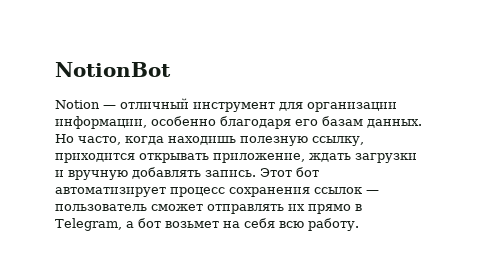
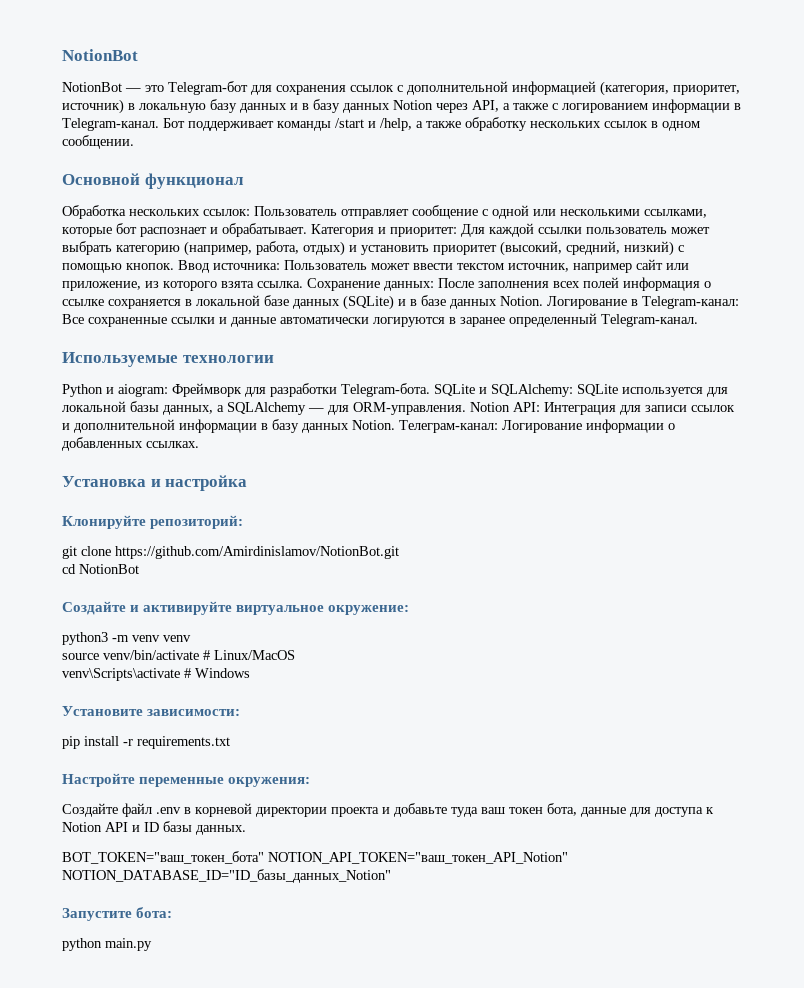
[55,62,171,77] [55,98,397,112] [55,116,422,129] [55,134,364,146] [55,153,417,163] [55,167,319,180] [55,187,379,197] [55,204,362,214] [55,218,359,231] NotionBot // Notion — отличный инструмент для организации информации, особенно благодаря его базам данных. Но часто, когда находишь полезную ссылку, приходится открывать приложение, ждать загрузки и вручную добавлять запись. Этот бот автоматизирует процесс сохранения ссылок — пользователь сможет отправлять их прямо в Telegram, а бот возьмет на себя всю работу. -> [62,49,138,61] [62,81,740,96] [62,99,741,114] [62,117,700,131] [62,135,134,149] [62,173,244,189] [62,205,707,219] [62,223,710,237] [62,241,684,256] [62,259,689,273] [62,277,711,291] [62,295,739,310] [62,313,698,327] [62,352,274,367] [62,383,728,397] [62,401,735,415] [62,419,675,433] [62,437,199,451] [62,475,248,491] [62,515,244,529] [62,546,399,559] [62,564,139,574] [62,601,410,615] [62,632,191,645] [62,650,295,660] [62,668,250,681] [62,706,241,716] [62,736,230,749] [62,773,311,787] [62,803,714,817] [62,821,246,835] [62,851,568,864] [62,869,391,883] [62,907,173,921] [62,938,152,951] NotionBot // NotionBot — это Telegram-бот для сохранения ссылок с дополнительной информацией (категория, приоритет, источник) в локальную базу данных и в базу данных Notion через API, а также с логированием информации в Telegram-канал. Бот поддерживает команды /start и /help, а также обработку нескольких ссылок в одном сообщении. // Основной функционал // Обработка нескольких ссылок: Пользователь отправляет сообщение с одной или несколькими ссылками, которые бот распознает и обрабатывает. Категория и приоритет: Для каждой ссылки пользователь может выбрать категорию (например, работа, отдых) и установить приоритет (высокий, средний, низкий) с помощью кнопок. Ввод источника: Пользователь может ввести текстом источник, например сайт или приложение, из которого взята ссылка. Сохранение данных: После заполнения всех полей информация о ссылке сохраняется в локальной базе данных (SQLite) и в базе данных Notion. Логирование в Telegram-канал: Все сохраненные ссылки и данные автоматически логируются в заранее определенный Telegram-канал. // Используемые технологии // Python и aiogram: Фреймворк для разработки Telegram-бота. SQLite и SQLAlchemy: SQLite используется для локальной базы данных, а SQLAlchemy — для ORM-управления. Notion API: Интеграция для записи ссылок и дополнительной информации в базу данных Notion. Телеграм-канал: Логирование информации о добавленных ссылках. // Установка и настройка // Клонируйте репозиторий: // git clone https://github.com/Amirdinislamov/NotionBot.git // cd NotionBot // Создайте и активируйте виртуальное окружение: // python3 -m venv venv // source venv/bin/activate # Linux/MacOS // venv\Scripts\activate # Windows // Установите зависимости: // pip install -r requirements.txt // Настройте переменные окружения: // Создайте файл .env в корневой директории проекта и добавьте туда ваш токен бота, данные для доступа к Notion API и ID базы данных. // BOT_TOKEN="ваш_токен_бота" NOTION_API_TOKEN="ваш_токен_API_Notion" NOTION_DATABASE_ID="ID_базы_данных_Notion" // Запустите бота: // python main.py

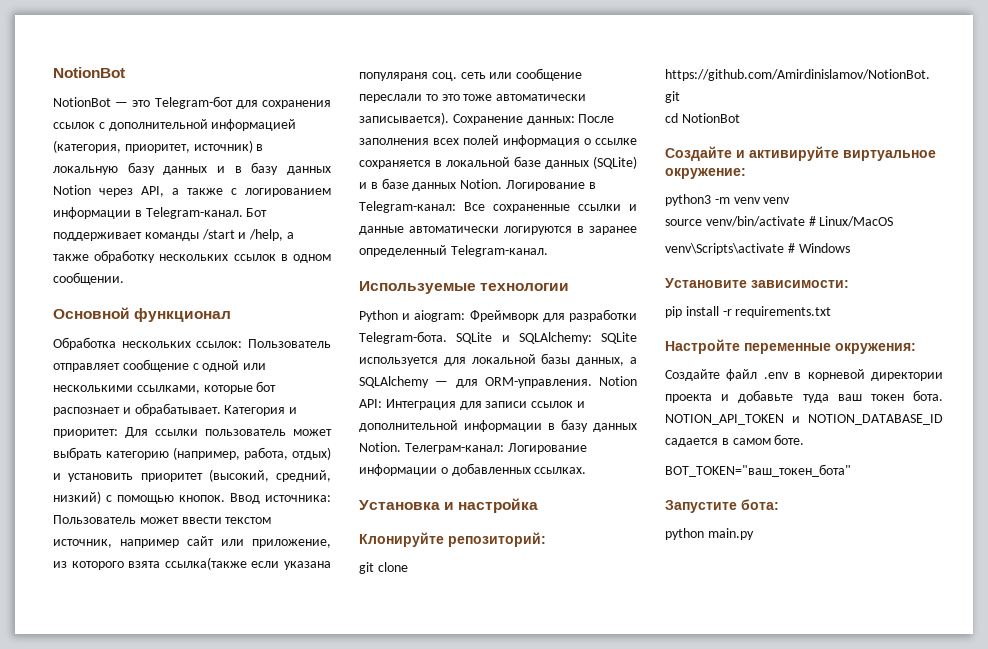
[489,223,534,237] каждой -> (148, 432) none
[257,281,303,288] ссылка. -> [164,557,331,570] [359,68,583,81] [359,94,587,103] [359,112,449,125] ссылка(также если указана популяраня соц. сеть или сообщение переслали то это тоже автоматически записывается).
[547,803,714,817] [62,821,246,835] бота, данные для доступа к Notion API и ID базы данных. -> [913,390,943,401] [665,414,943,425] [665,434,805,447] бота. NOTION_API_TOKEN и NOTION_DATABASE_ID садается в самом боте.
[268,852,568,864] [62,869,391,883] NOTION_API_TOKEN="ваш_токен_API_Notion" NOTION_DATABASE_ID="ID_базы_данных_Notion" -> (851, 470) none

